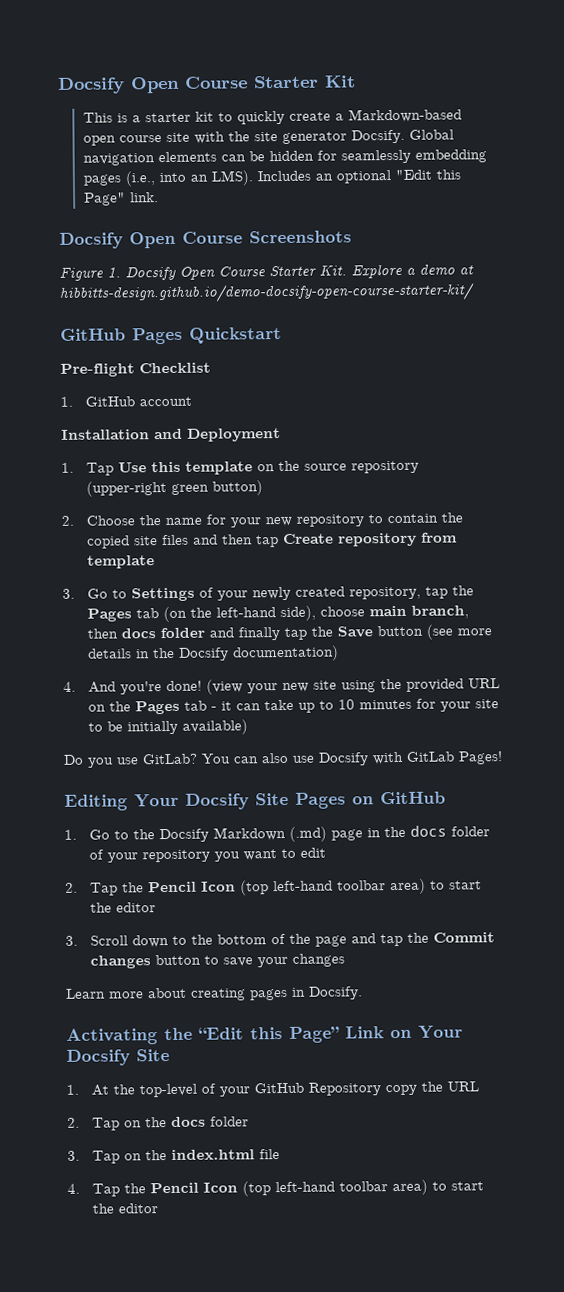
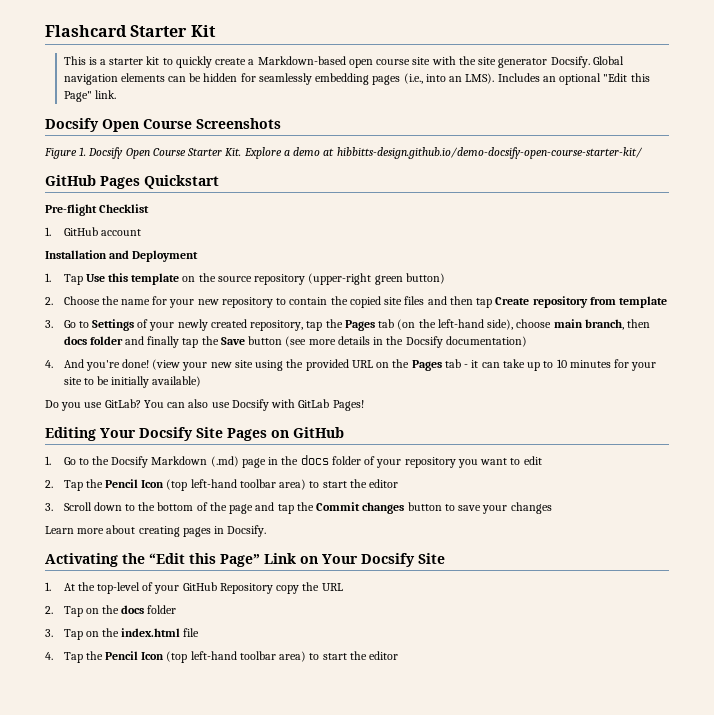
[58,76,248,94] Docsify Open Course -> [45,25,127,37] Flashcard

